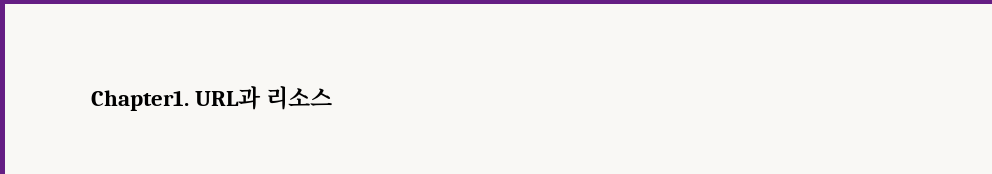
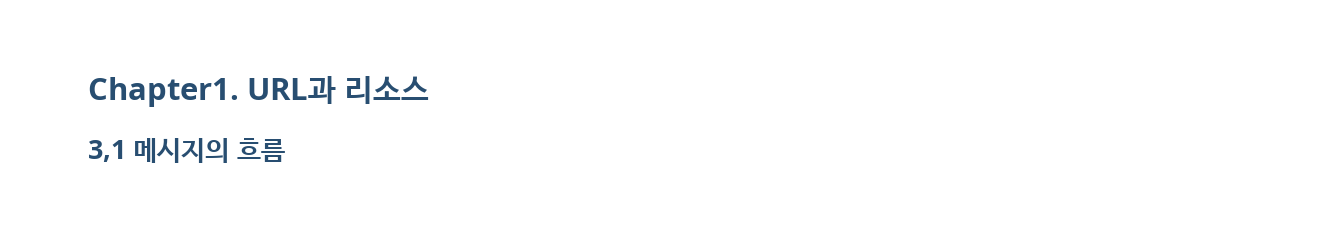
(333, 98) none -> [88,138,285,163] // 3,1 메시지의 흐름

